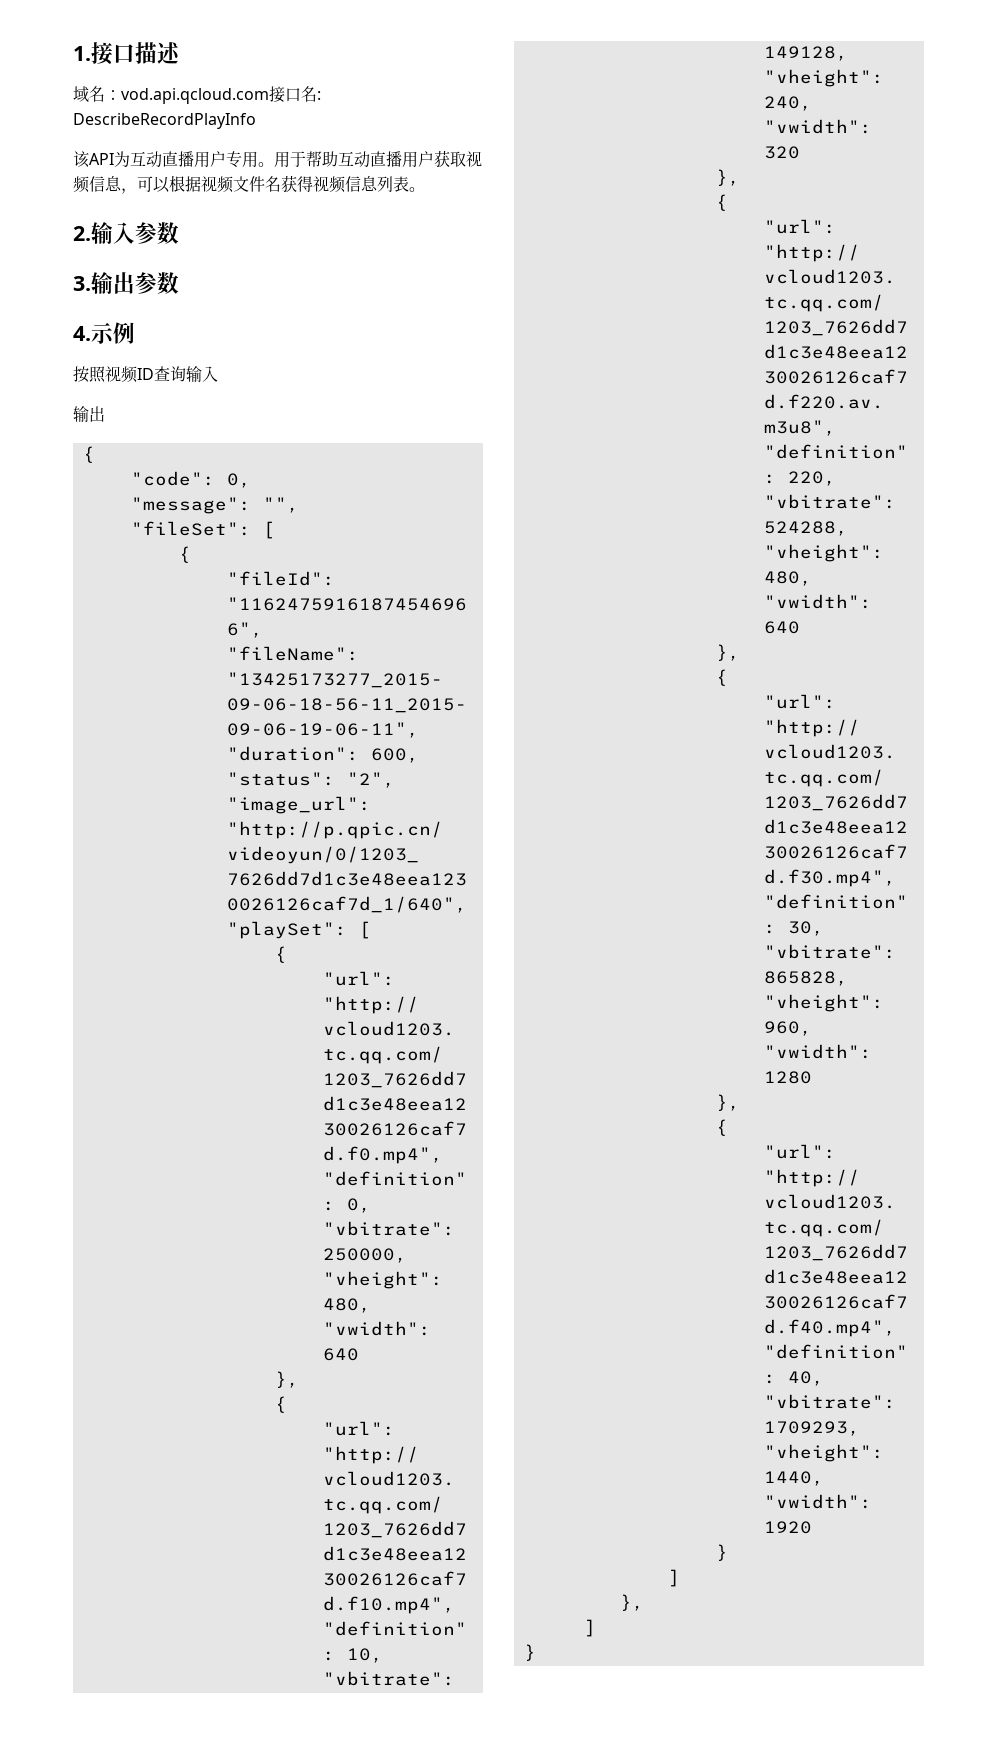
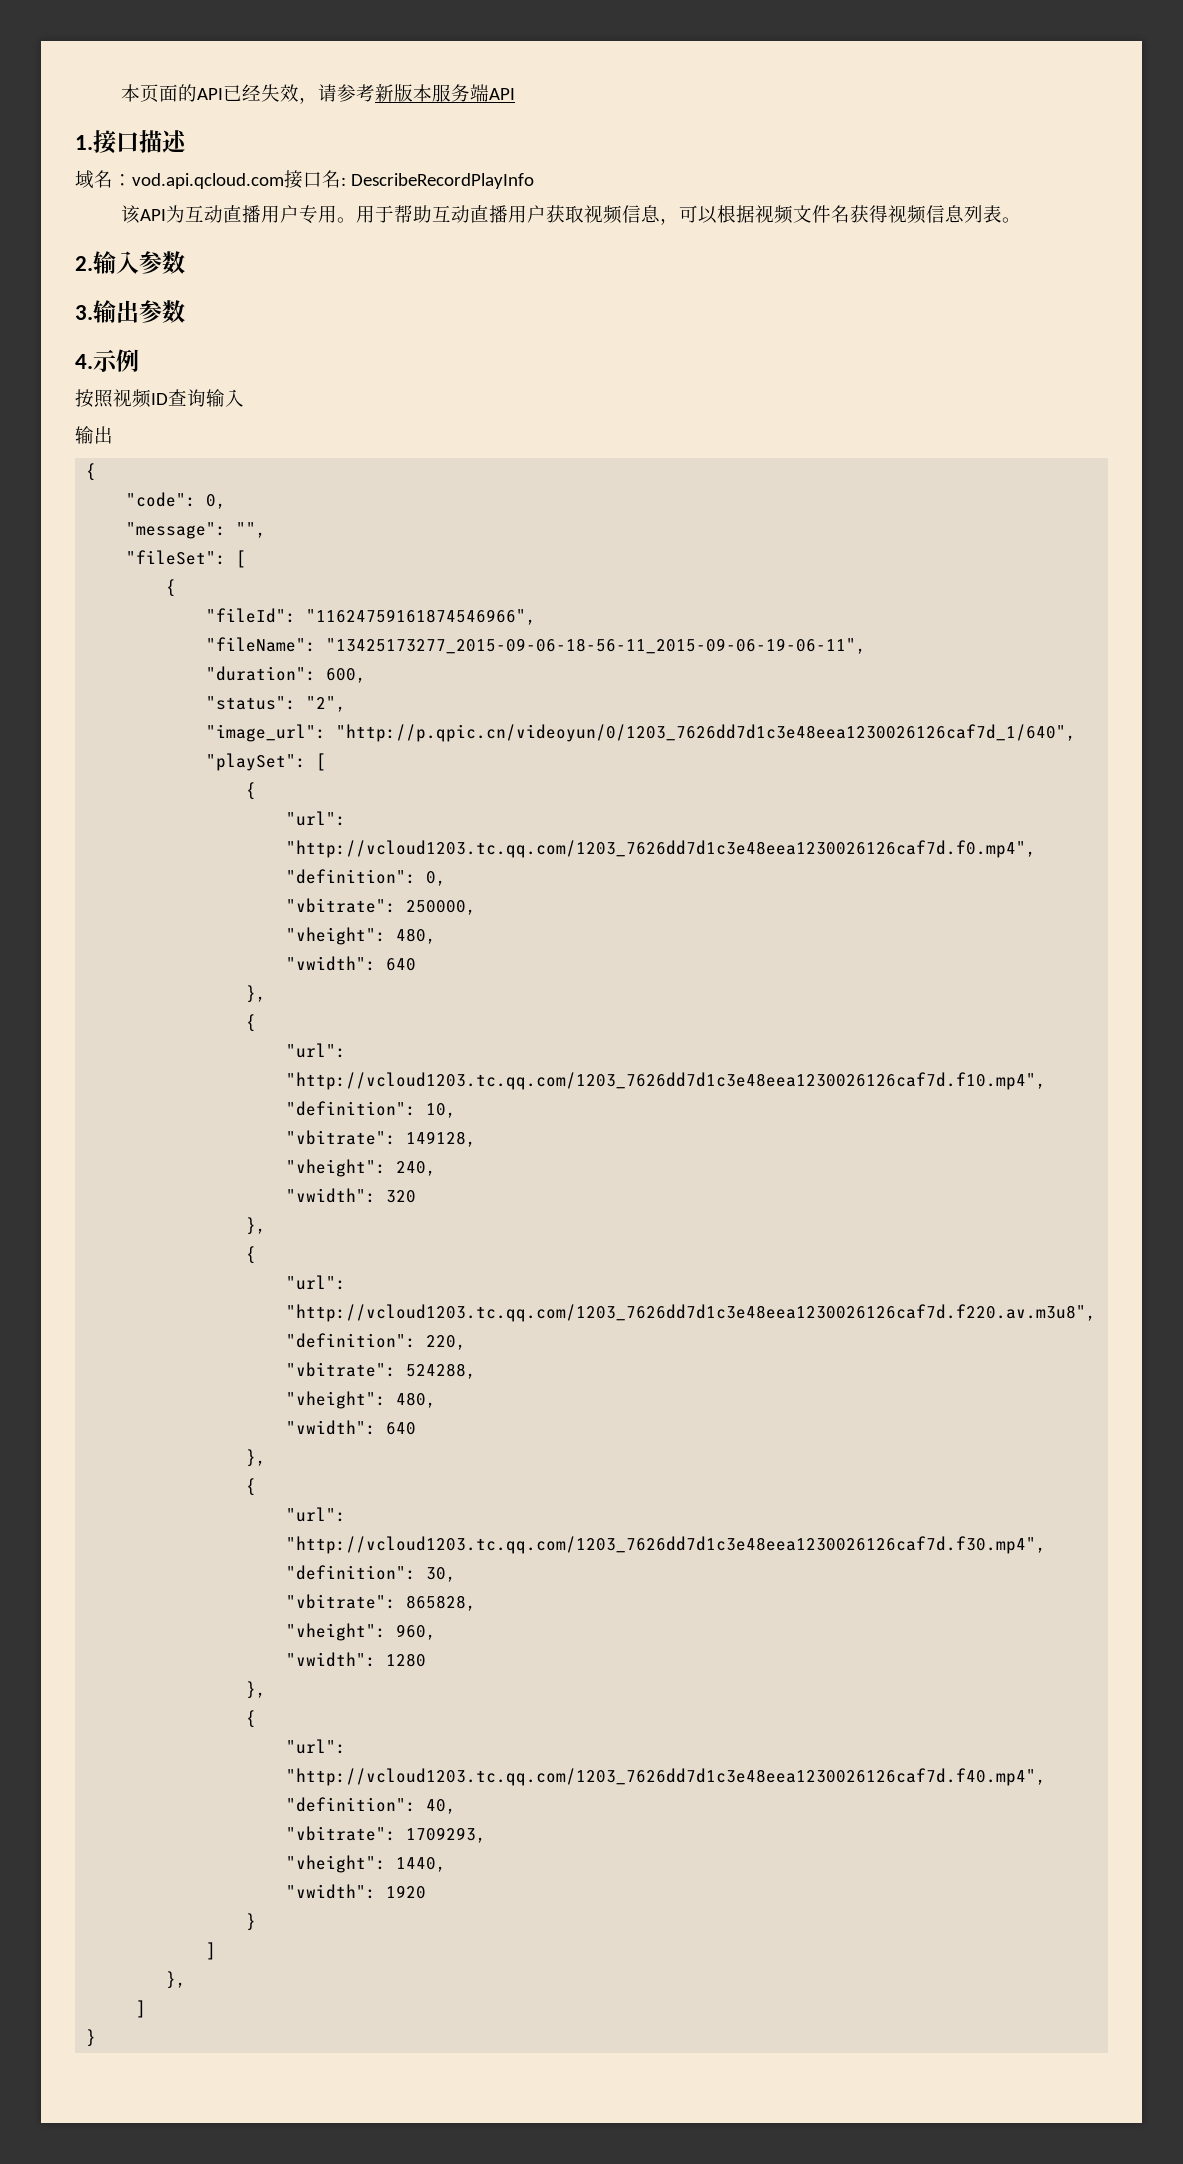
(73, 53) none -> [121,84,516,104] 本页面的API已经失效，请参考新版本服务端API //

